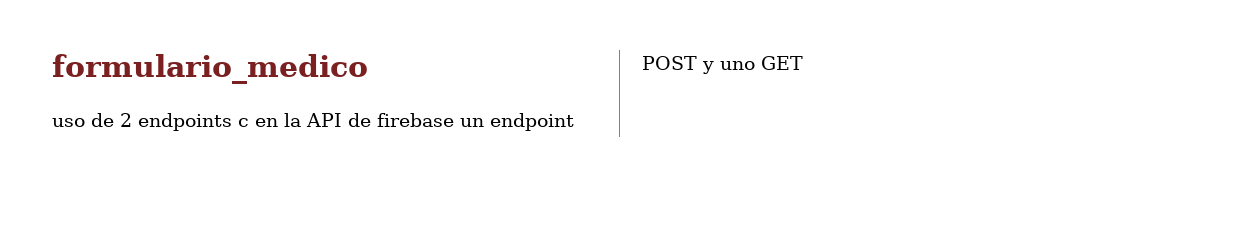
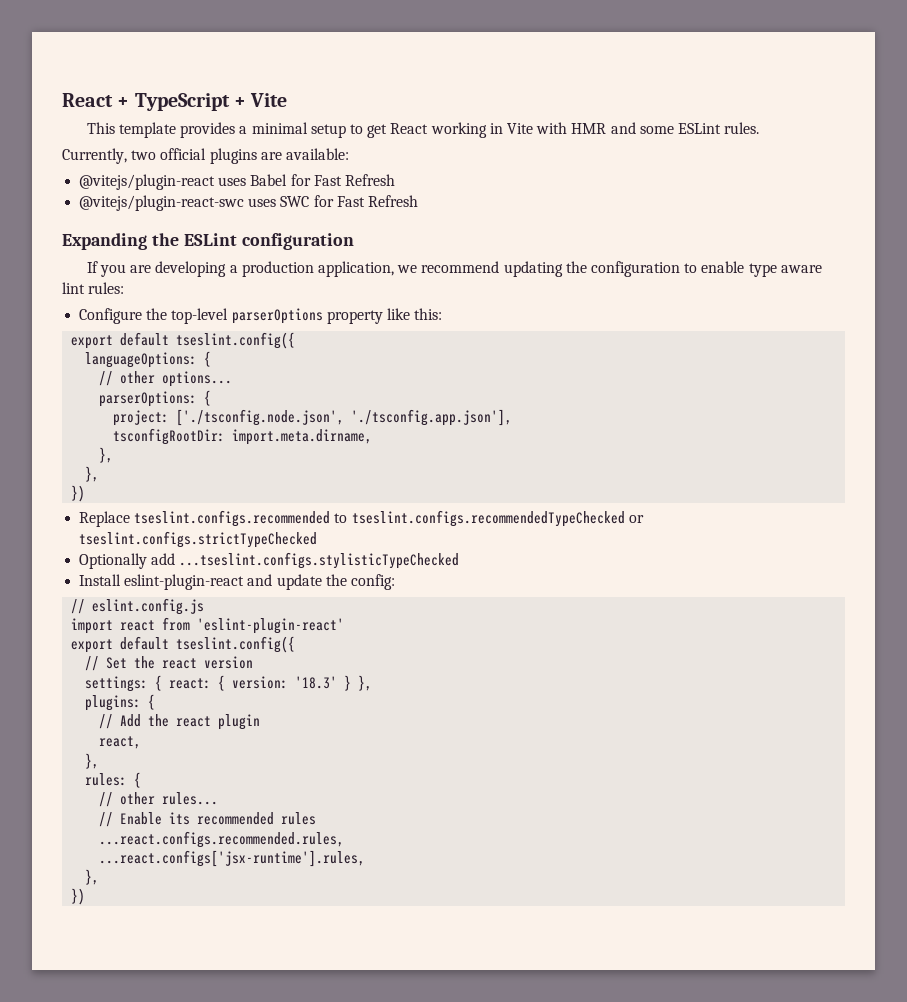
[52,54,368,84] [52,113,574,131] [642,56,803,74] formulario_medico // uso de 2 endpoints c en la API de firebase un endpoint POST y uno GET -> [62,93,288,111] [86,122,760,138] [62,148,349,164] [79,174,395,190] [79,195,418,211] [62,233,354,250] [86,261,822,277] [62,282,125,294] [79,308,443,324] [71,332,296,349] [85,351,212,368] [99,371,233,387] [99,390,212,407] [113,409,513,426] [113,428,373,445] [99,447,114,463] [85,466,100,482] [71,485,86,502] [79,510,644,527] [79,531,318,548] [79,552,460,569] [79,574,395,590] [71,598,205,615] [71,617,345,634] [71,636,296,653] [85,656,254,671] [85,675,373,692] [85,694,156,711] [99,714,261,730] [99,736,142,749] [85,753,100,769] [85,772,142,788] [99,792,219,807] [99,812,317,827] [99,831,345,848] [99,850,366,867] [85,869,100,885] [71,888,86,905] React + TypeScript + Vite // This template provides a minimal setup to get React working in Vite with HMR and some ESLint rules. // Currently, two official plugins are available: // @vitejs/plugin-react uses Babel for Fast Refresh // @vitejs/plugin-react-swc uses SWC for Fast Refresh // Expanding the ESLint configuration // If you are developing a production application, we recommend updating the configuration to enable type aware lint rules: // Configure the top-level parserOptions property like this: // export default tseslint.config({ // languageOptions: { // // other options... // parserOptions: { // project: ['./tsconfig.node.json', './tsconfig.app.json'], // tsconfigRootDir: import.meta.dirname, // }, // }, // }) // Replace tseslint.configs.recommended to tseslint.configs.recommendedTypeChecked or tseslint.configs.strictTypeChecked // Optionally add ...tseslint.configs.stylisticTypeChecked // Install eslint-plugin-react and update the config: // // eslint.config.js // import react from 'eslint-plugin-react' // export default tseslint.config({ // // Set the react version // settings: { react: { version: '18.3' } }, // plugins: { // // Add the react plugin // react, // }, // rules: { // // other rules... // // Enable its recommended rules // ...react.configs.recommended.rules, // ...react.configs['jsx-runtime'].rules, // }, // })

